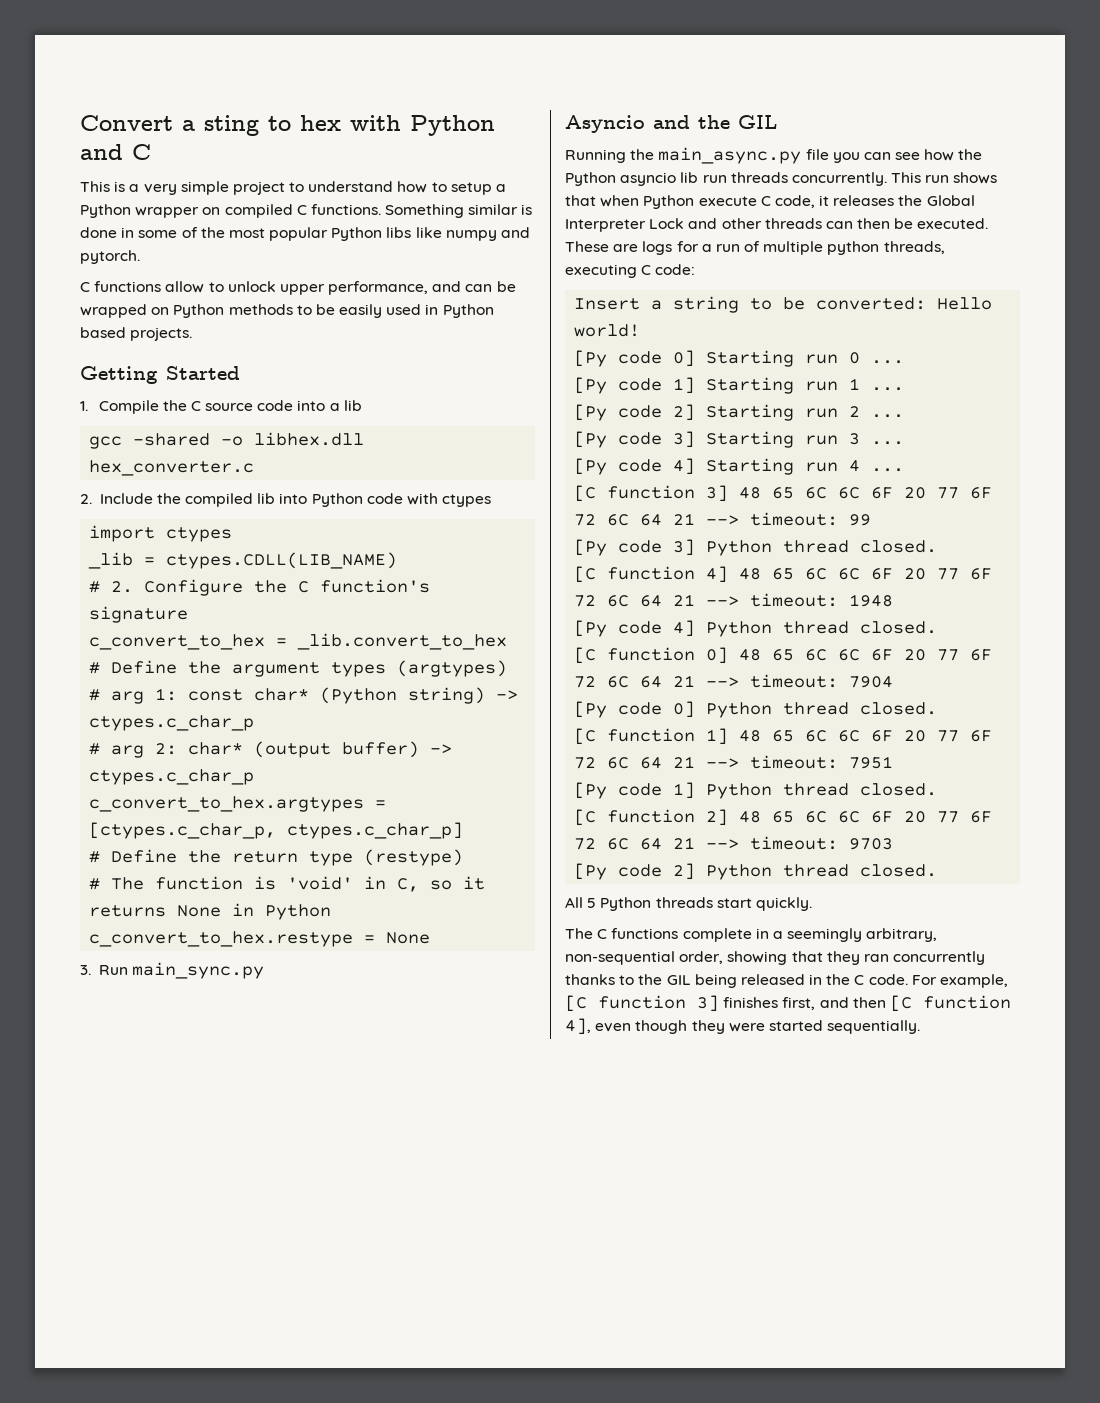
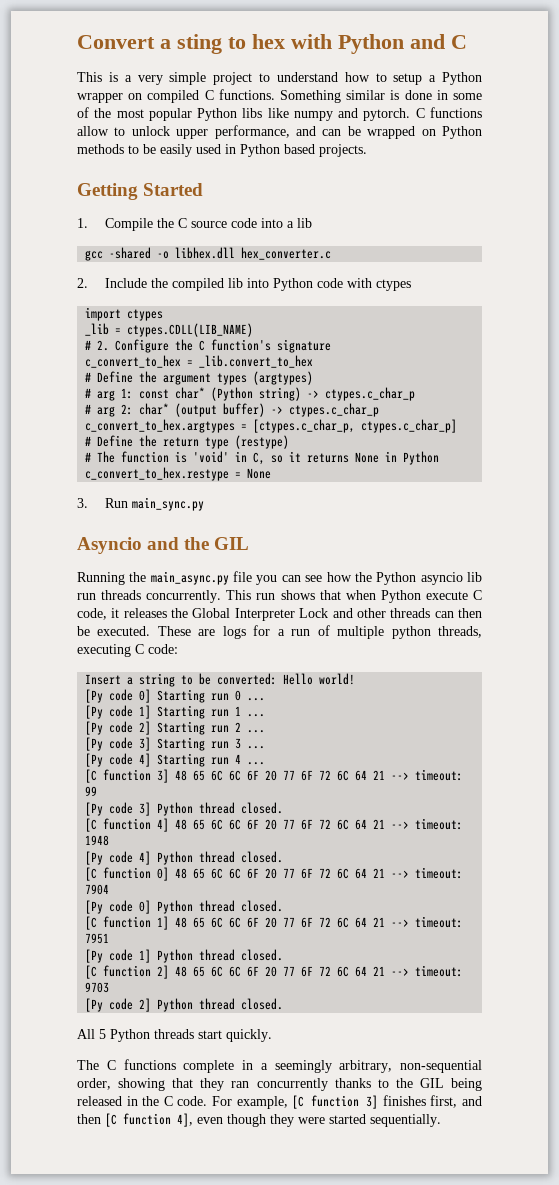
(140, 257) // -> (411, 114) none

